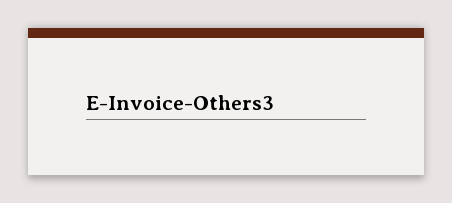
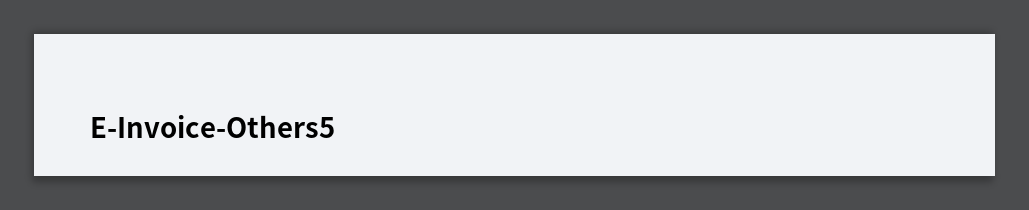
[86,95,274,110] E-Invoice-Others3 -> [90,115,335,138] E-Invoice-Others5

